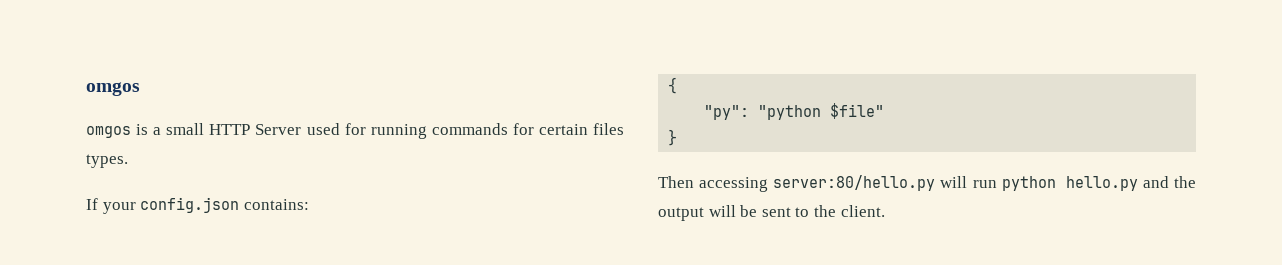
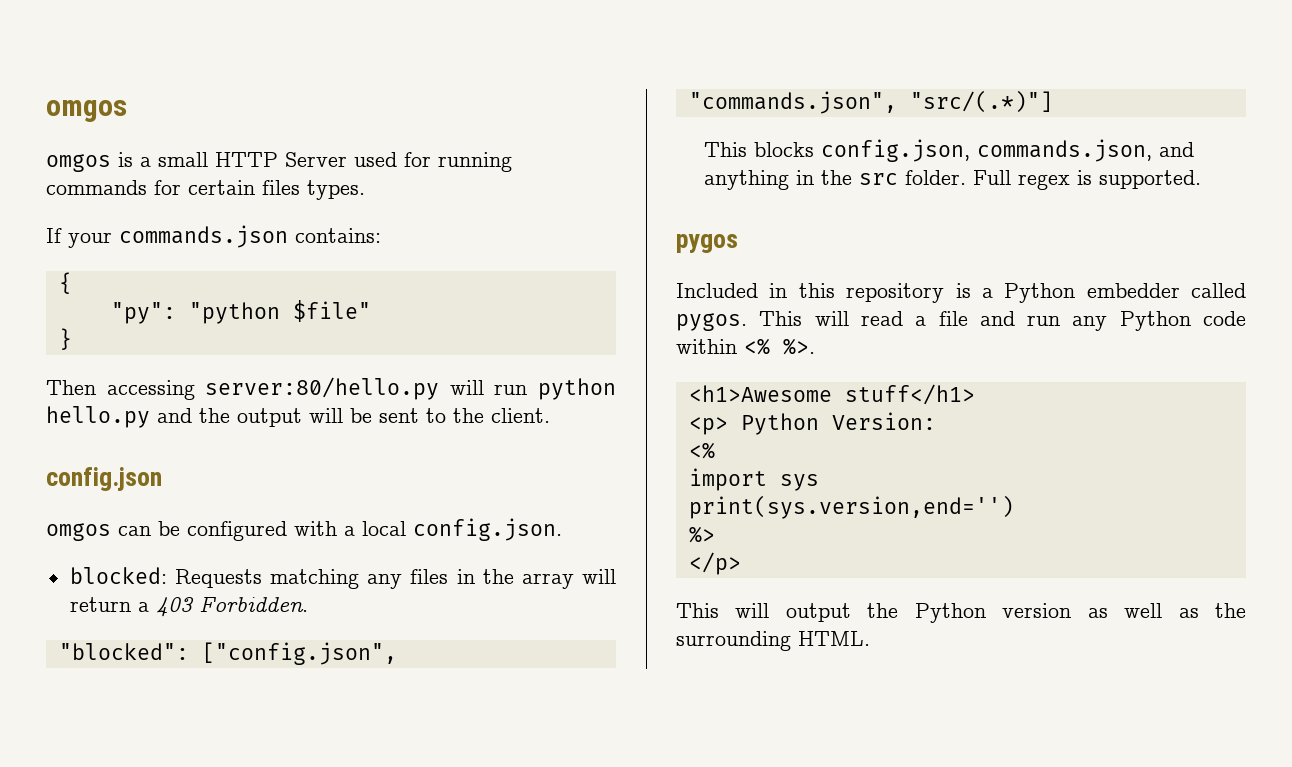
[140,197,240,213] config.json -> [119,225,288,248] commands.json
(885, 211) none -> [46,467,162,491] [46,518,562,541] [69,567,616,589] [69,597,308,617] [58,642,397,665] [688,90,1053,114] [704,139,1195,162] [704,170,1202,190] [676,234,738,253] [676,283,1246,303] [676,311,1246,331] [676,338,815,355] [688,384,975,405] [688,412,936,435] [688,442,715,459] [688,468,819,491] [688,495,1014,519] [688,526,715,543] [688,552,741,575] [676,603,1246,623] [676,631,870,651] // config.json // omgos can be configured with a local config.json. // blocked: Requests matching any files in the array will return a 403 Forbidden. // "blocked": ["config.json", "commands.json", "src/(.*)"] // This blocks config.json, commands.json, and anything in the src folder. Full regex is supported. // pygos // Included in this repository is a Python embedder called pygos. This will read a file and run any Python code within <% %>. // <h1>Awesome stuff</h1> // <p> Python Version: // <% // import sys // print(sys.version,end='') // %> // </p> // This will output the Python version as well as the surrounding HTML.

